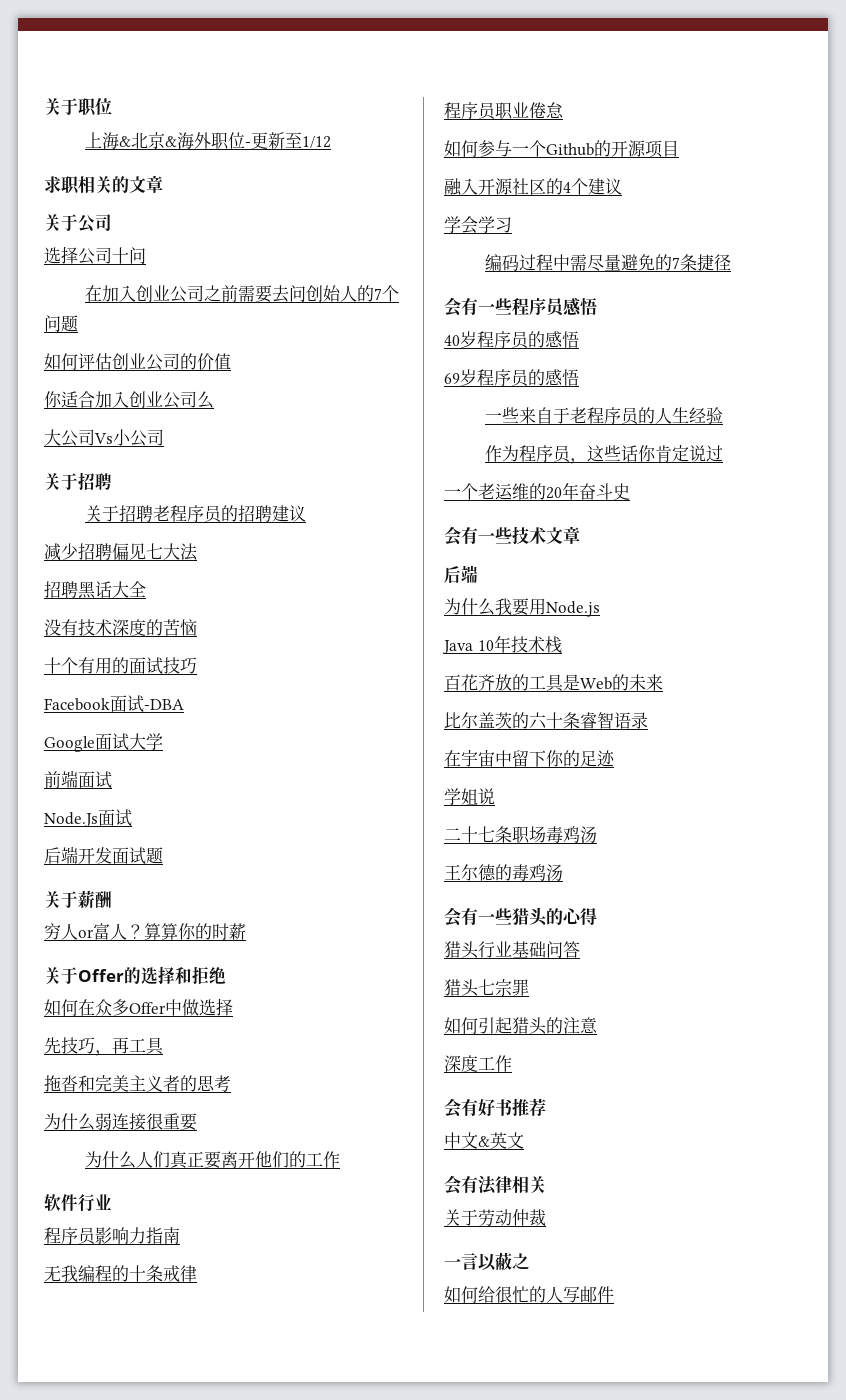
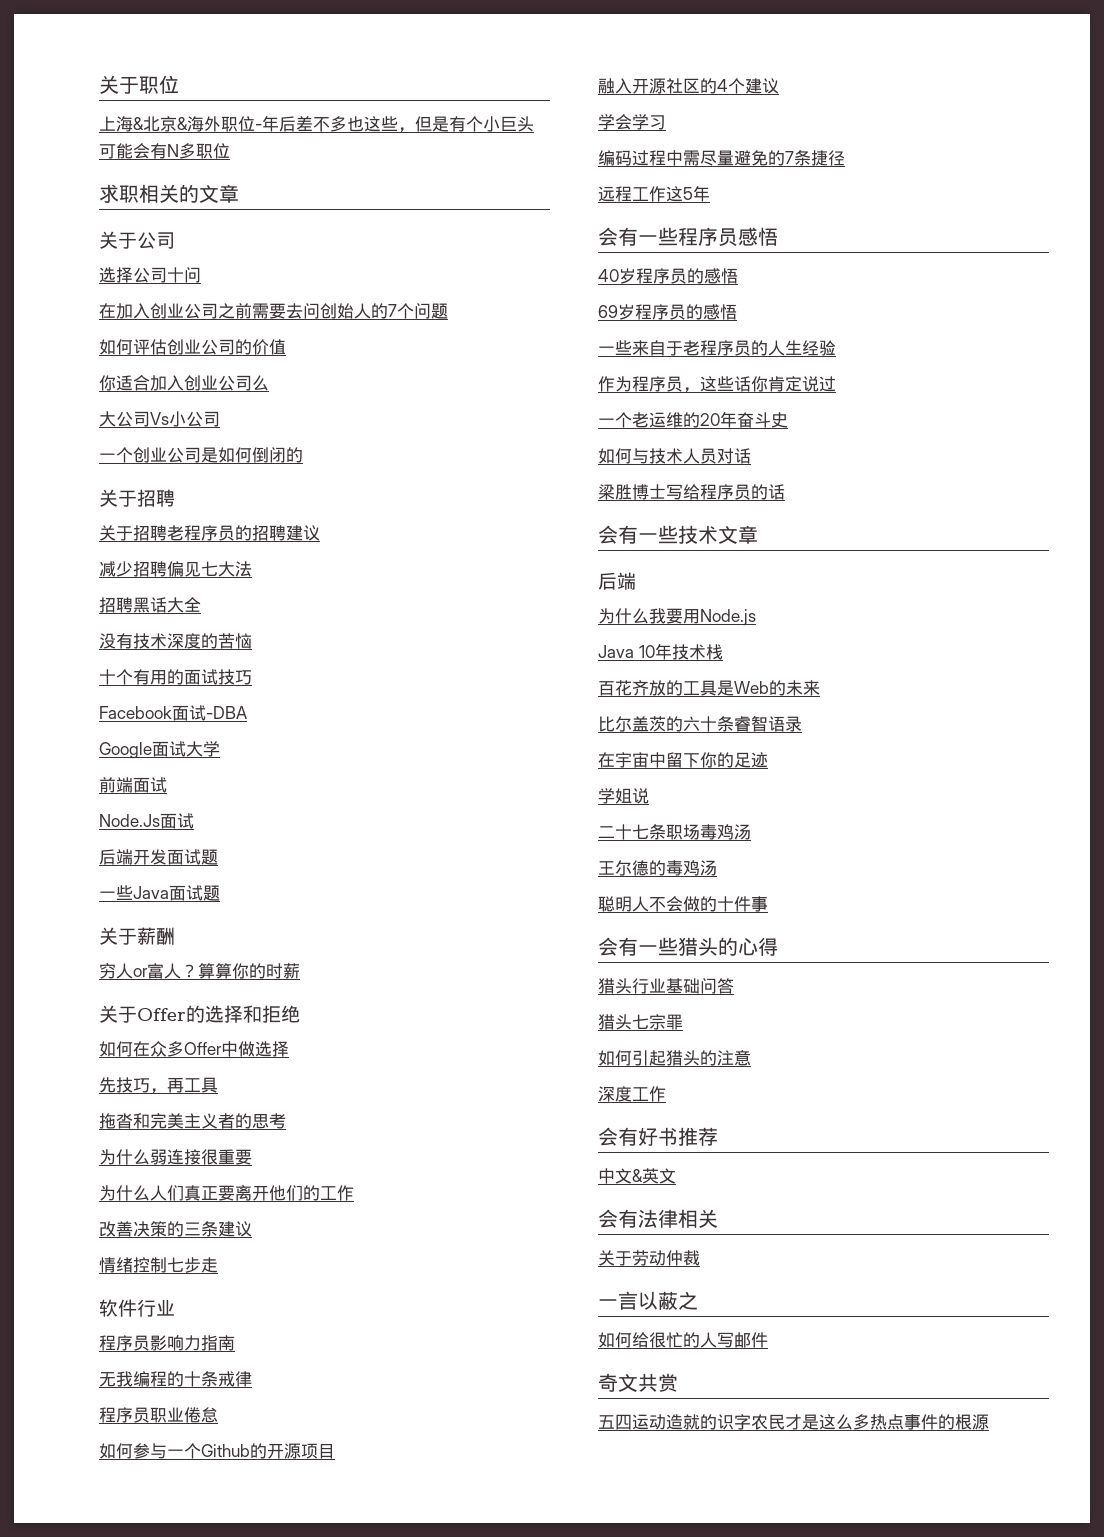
[251,132,332,149] 更新至1/12 -> [262,115,534,133] [99,143,230,159] 年后差不多也这些，但是有个小巨头可能会有N多职位
(164, 437) none -> [99,447,303,463] // 一个创业公司是如何倒闭的
(163, 855) none -> [99,885,220,901] // 一些Java面试题
(341, 1159) none -> [99,1221,252,1237] [99,1257,218,1273] // 改善决策的三条建议 // 情绪控制七步走
(732, 262) none -> [598,185,710,202] // 远程工作这5年
(630, 491) none -> [598,448,751,464] [598,484,785,500] // 如何与技术人员对话 // 梁胜博士写给程序员的话
(563, 873) none -> [598,896,768,912] // 聪明人不会做的十件事
(614, 1294) none -> [598,1373,678,1392] [598,1414,989,1430] // 奇文共赏 // 五四运动造就的识字农民才是这么多热点事件的根源

